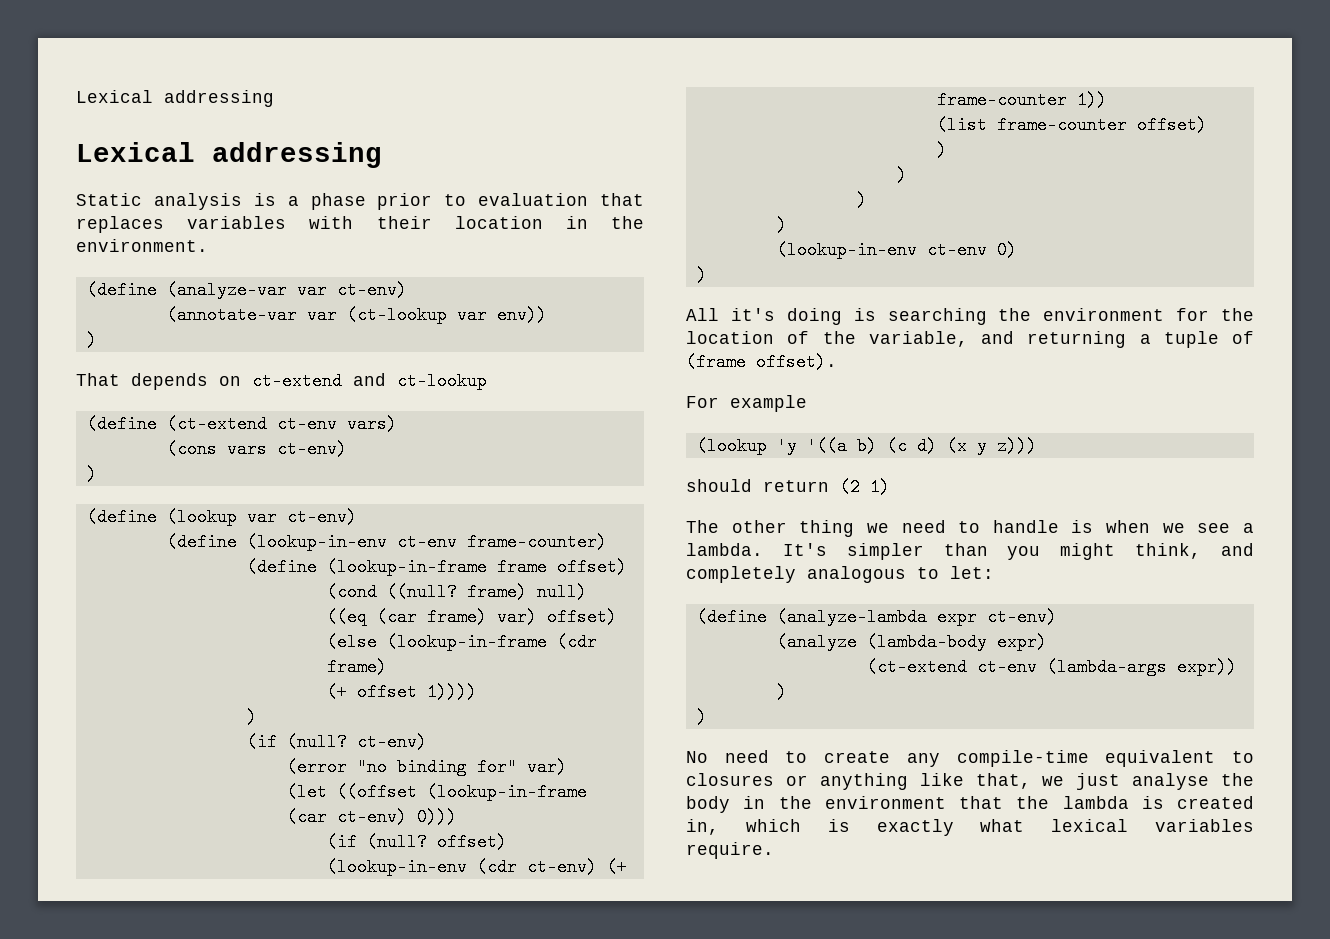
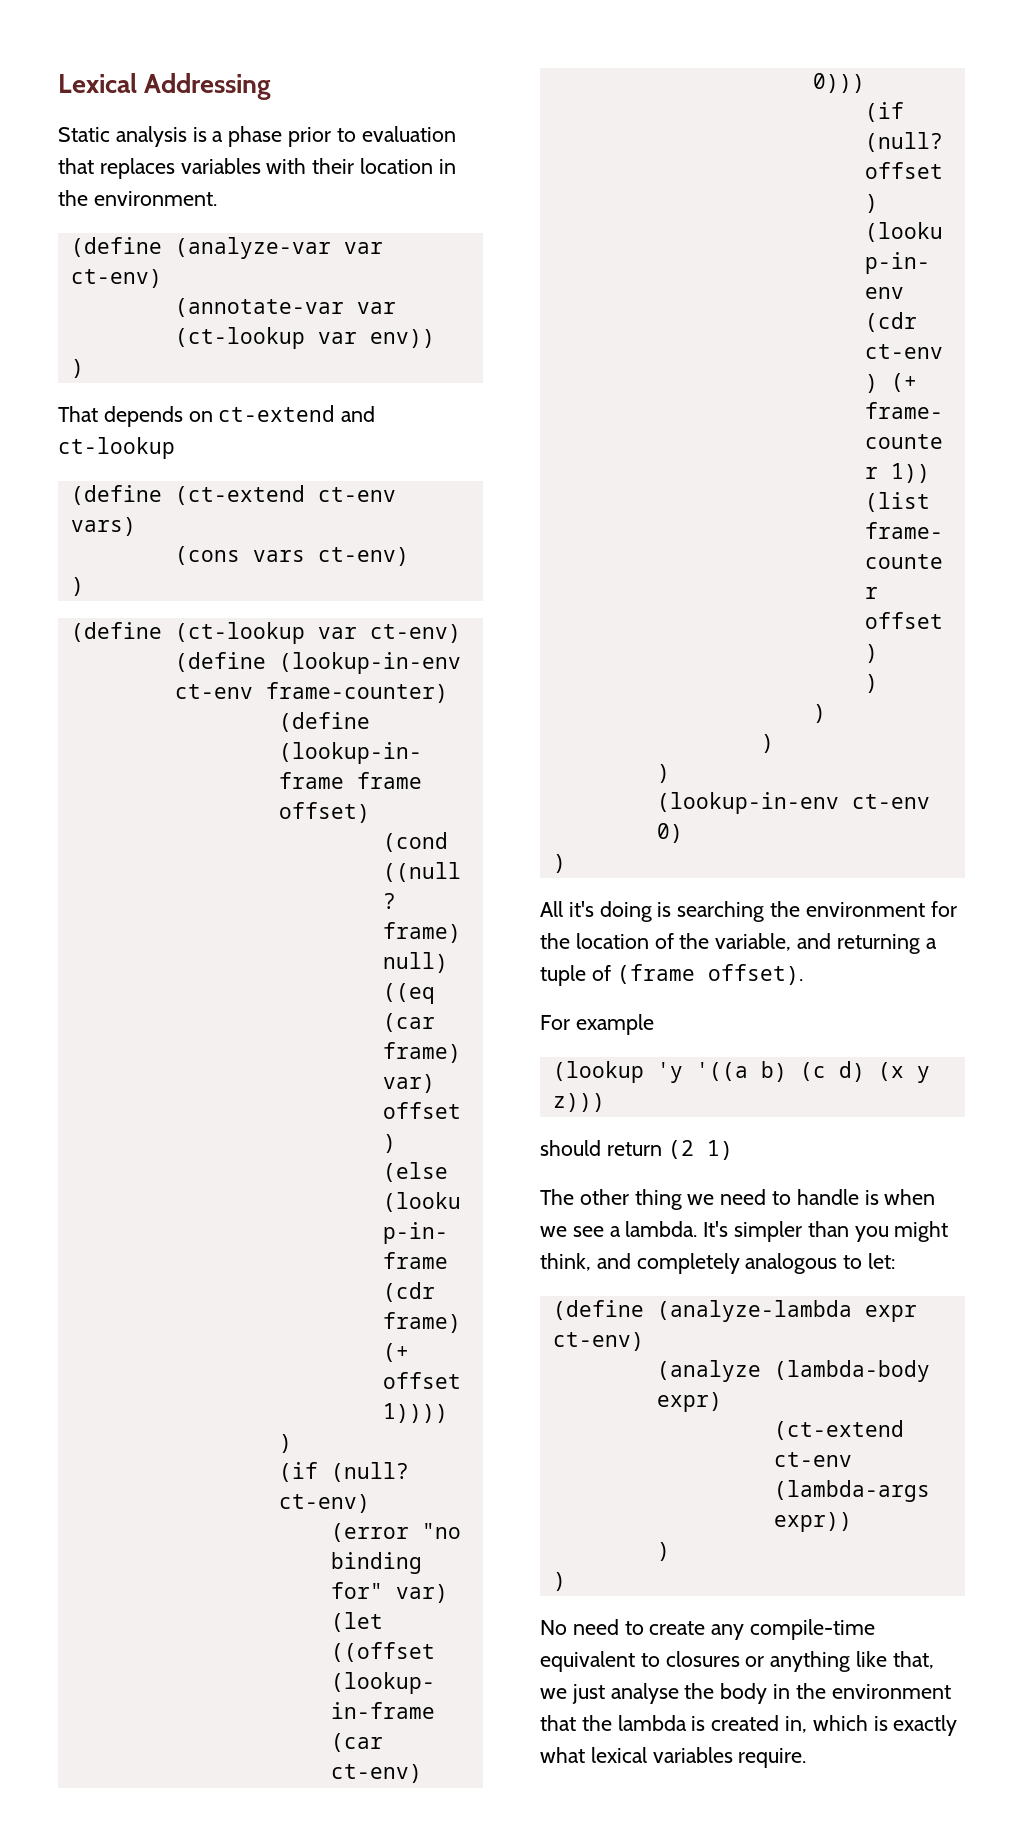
[76,90,274,107] [76,142,382,168] Lexical addressing // Lexical addressing -> [58,73,272,100] Lexical Addressing
[166,508,237,526] (lookup -> [174,622,305,644] (ct-lookup

